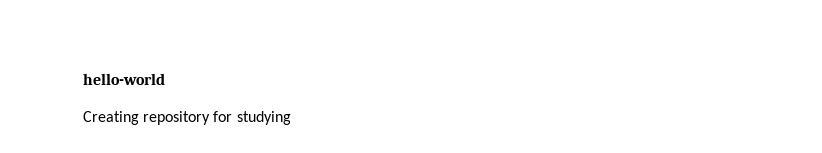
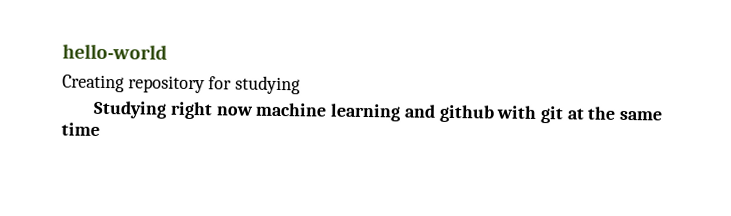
(291, 118) none -> [93,100,663,124] [61,122,100,136] // Studying right now machine learning and github with git at the same time

